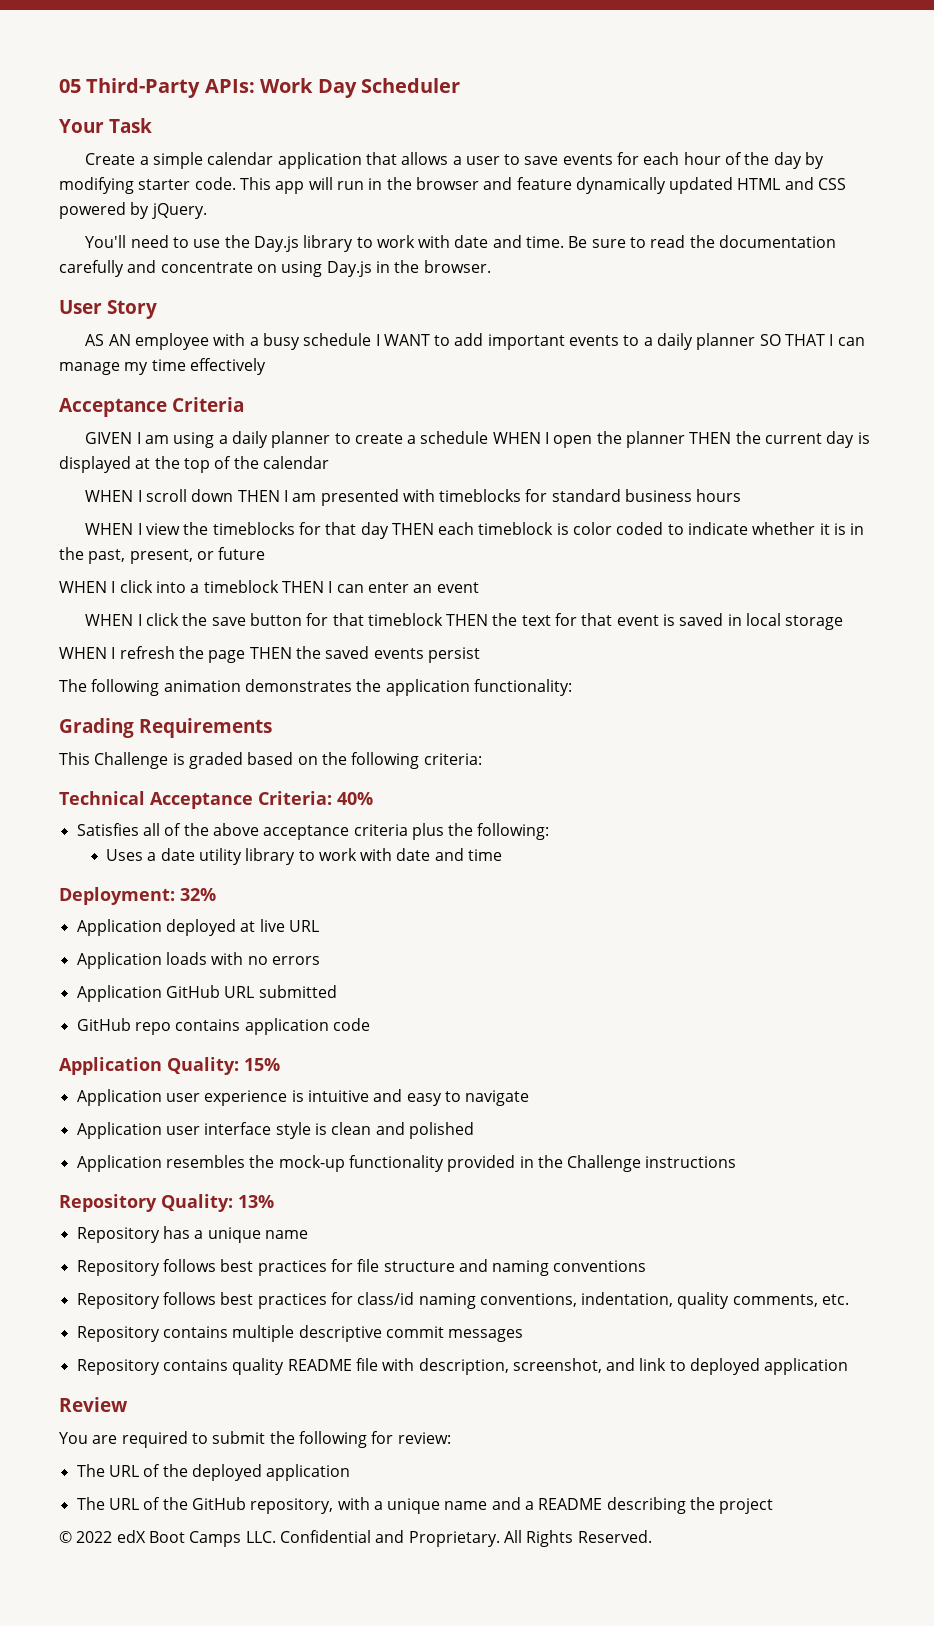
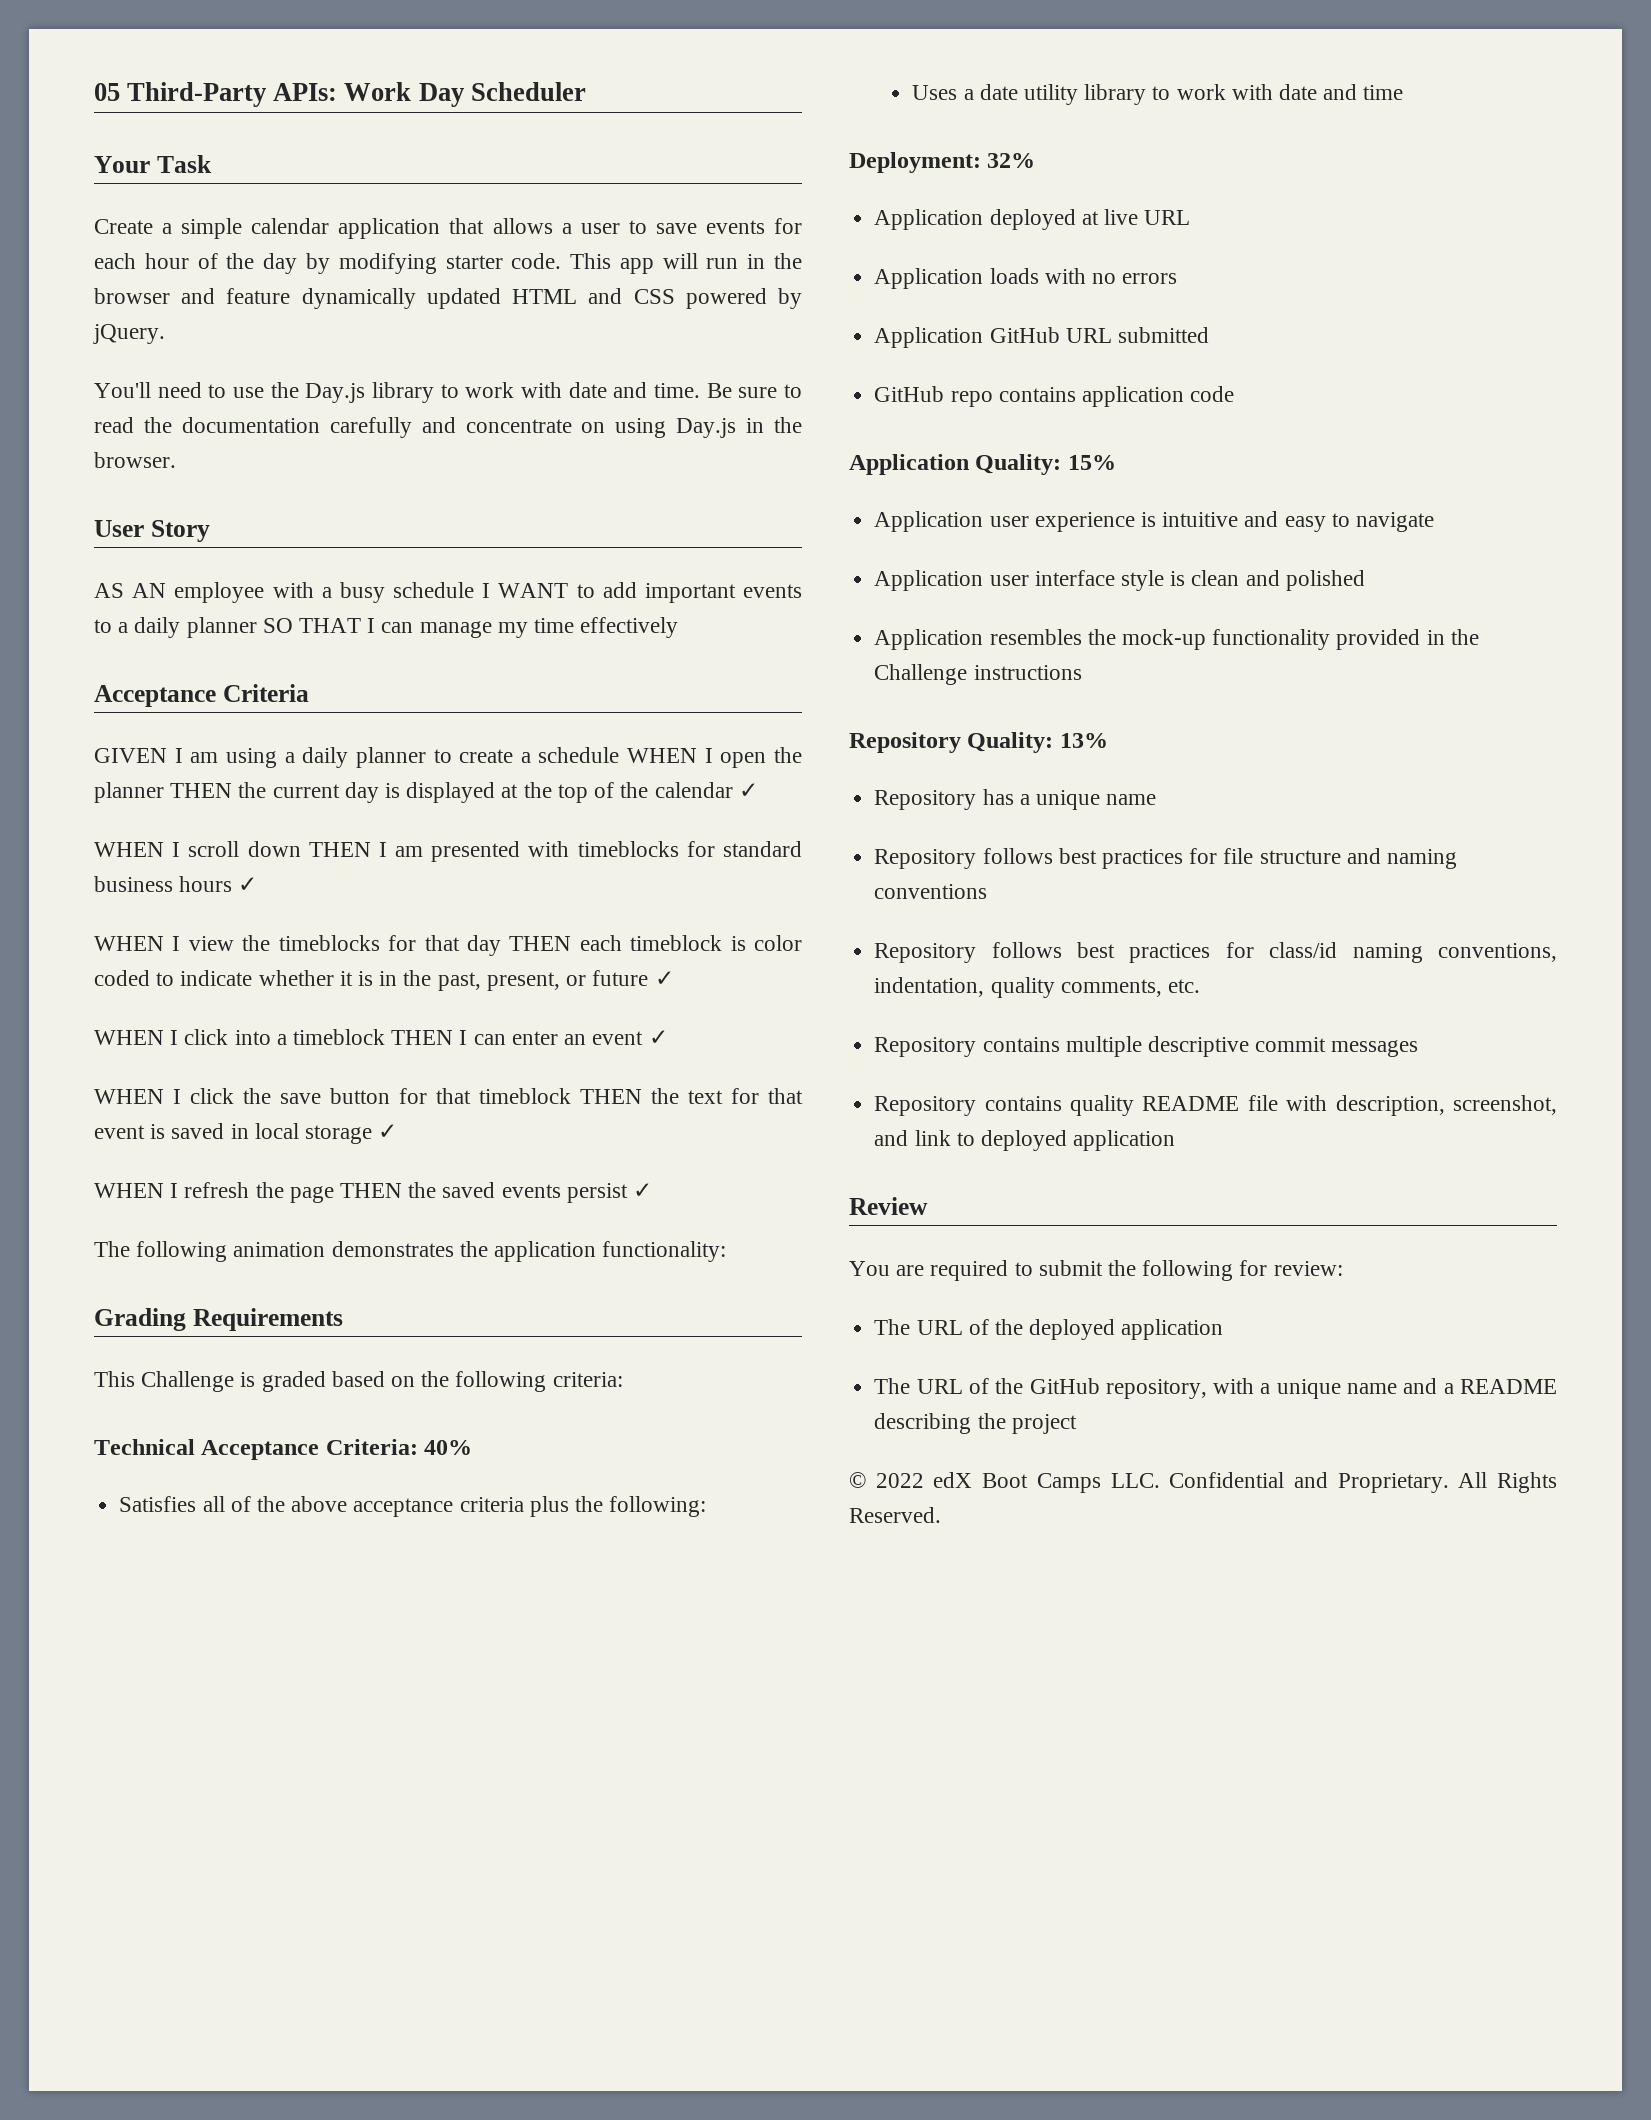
(329, 462) none -> [738,783,758,798] ✓
(742, 495) none -> [238,877,258,892] ✓
(266, 553) none -> [654,971,674,986] ✓
(479, 587) none -> [648,1030,668,1045] ✓
(844, 622) none -> [378,1124,398,1139] ✓
(480, 655) none -> [633,1183,653,1198] ✓

